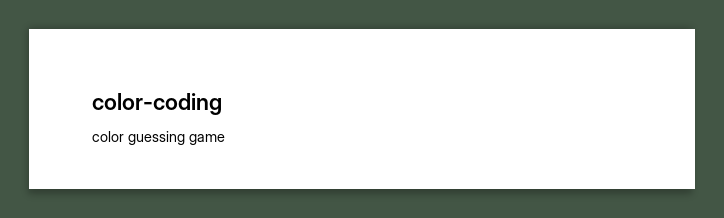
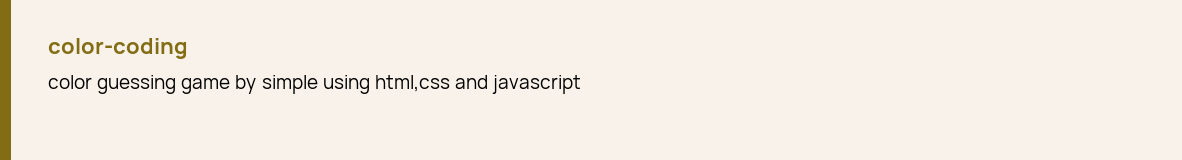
(225, 139) none -> [235,75,582,94] by simple using html,css and javascript

